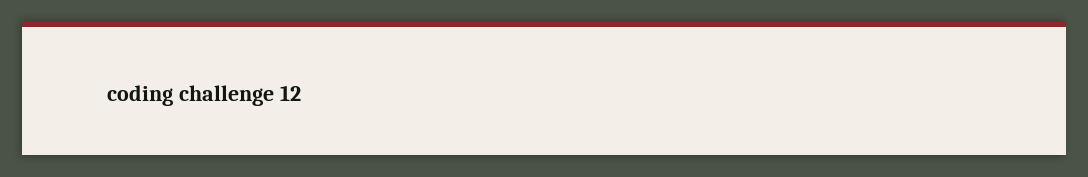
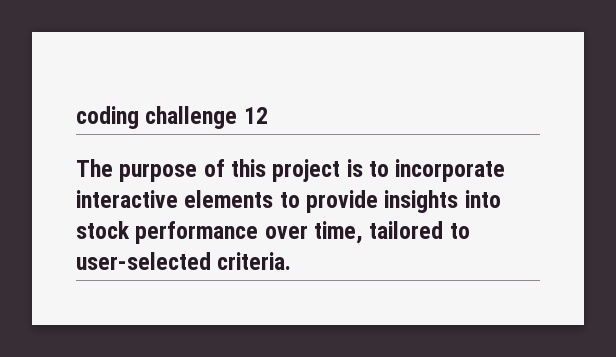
(301, 93) none -> [76,159,506,182] [76,190,501,213] [76,221,470,244] [76,252,292,270] // The purpose of this project is to incorporate interactive elements to provide insights into stock performance over time, tailored to user-selected criteria.

